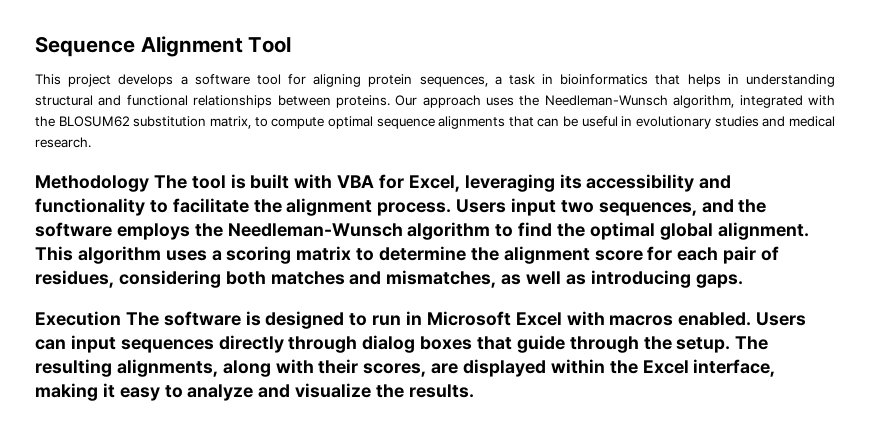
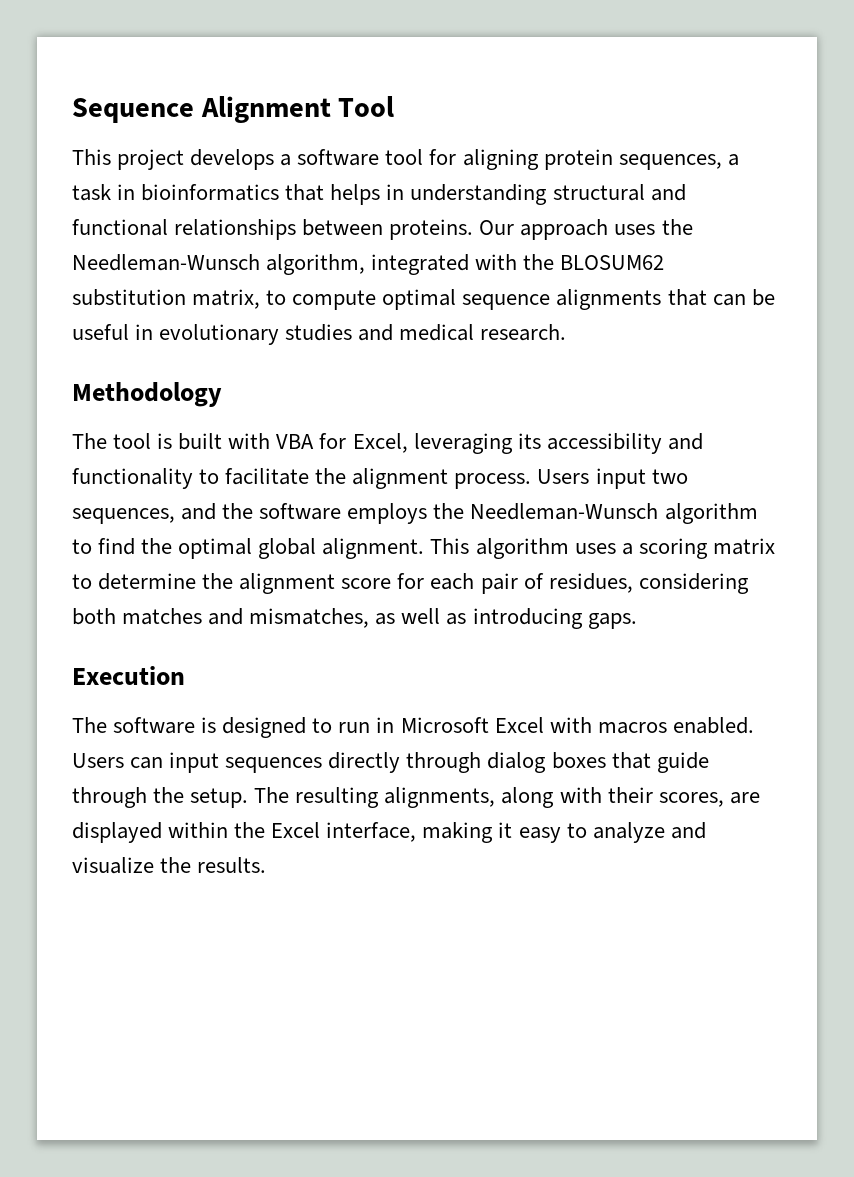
(149, 183) none -> (222, 394) //
(121, 318) none -> (185, 675) //

